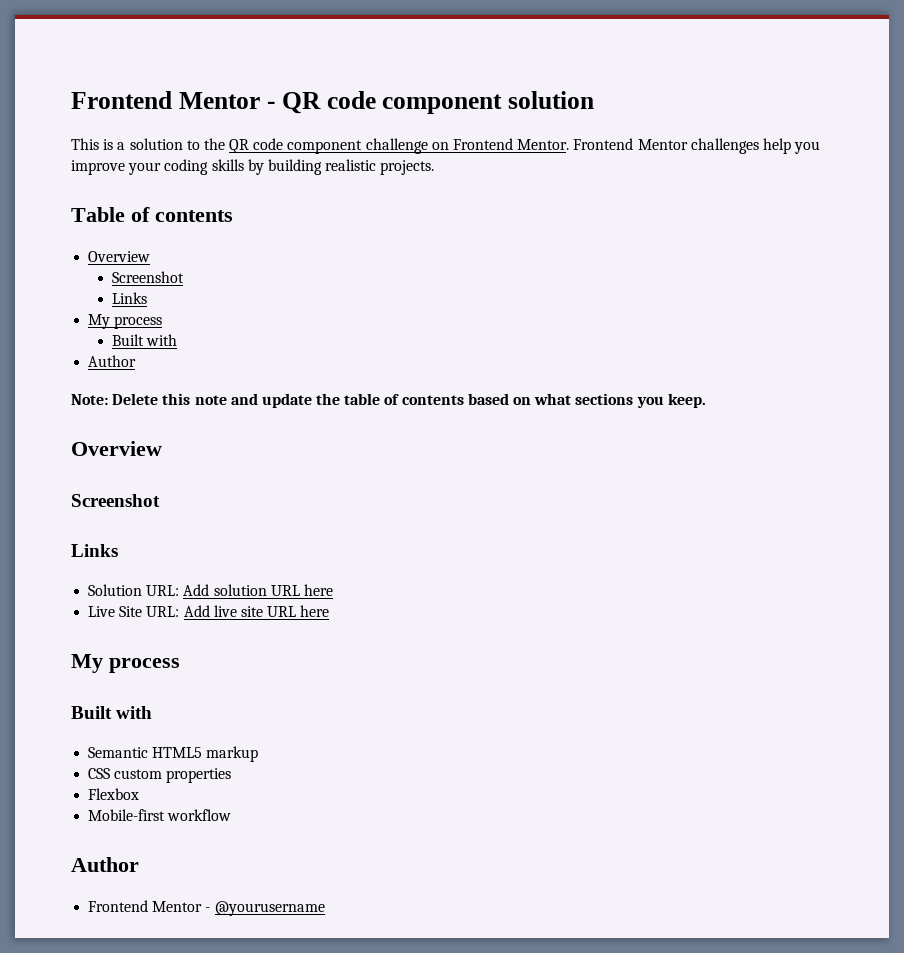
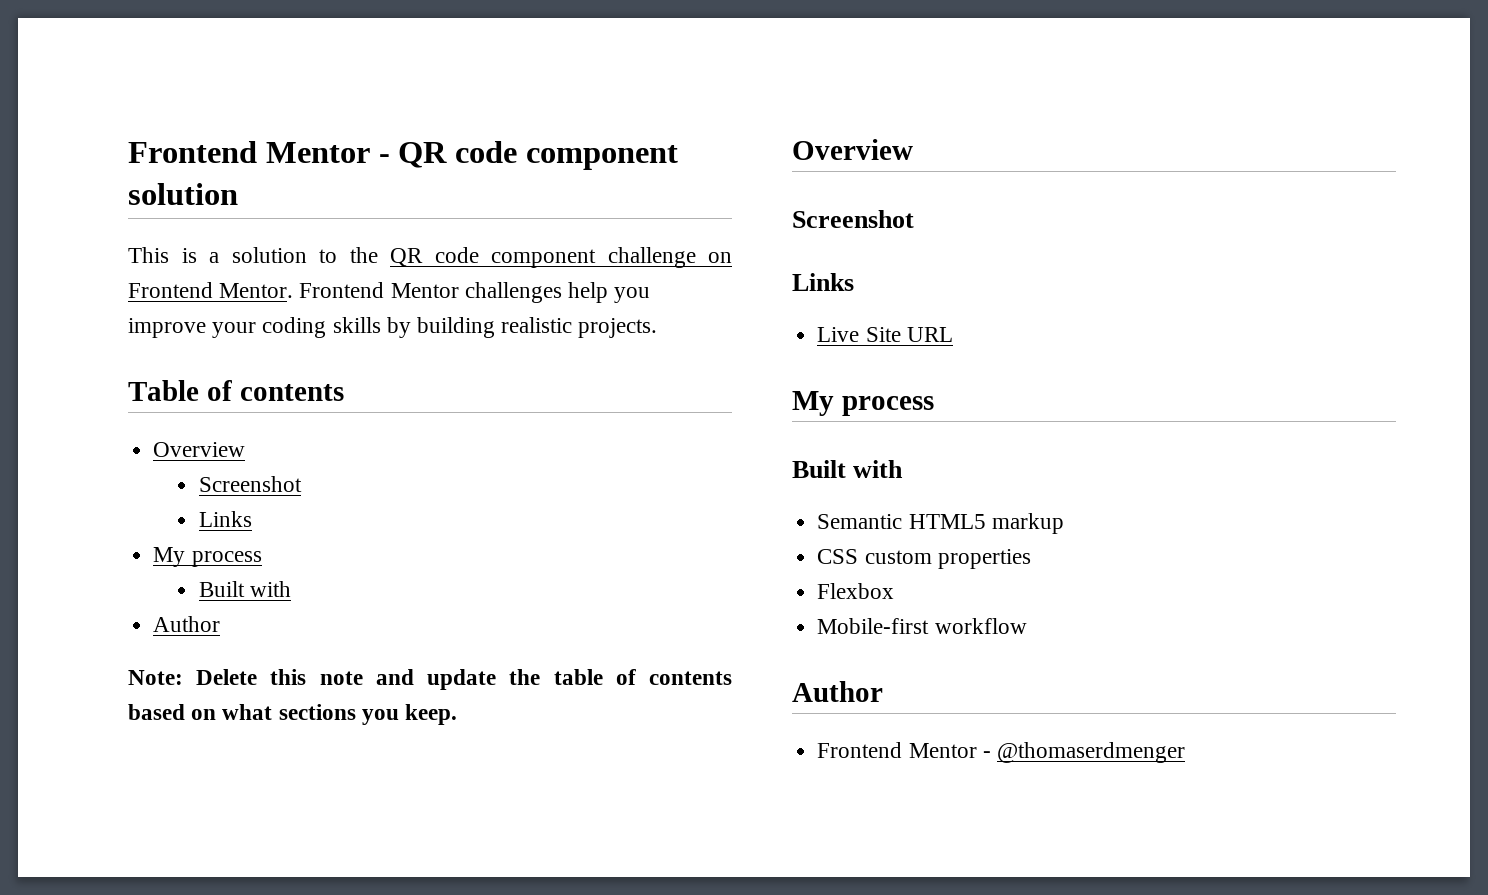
[88,584,333,596] [88,605,330,617] Solution URL: Add solution URL here // Live Site URL: Add live site URL here -> [817,327,953,342] Live Site URL
[214,901,325,916] @yourusername -> [996,742,1185,763] @thomaserdmenger

